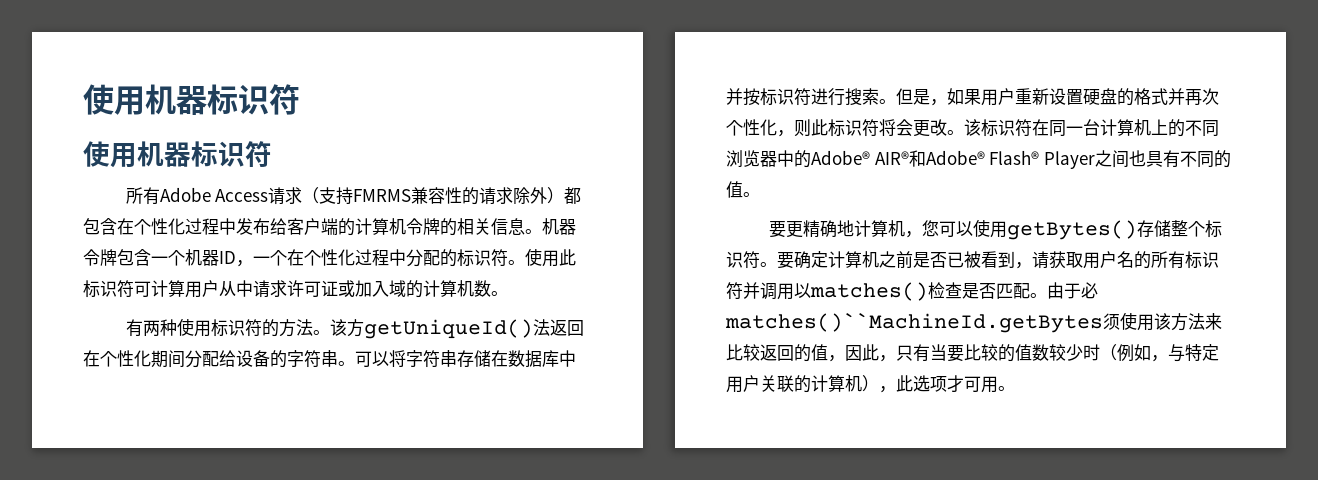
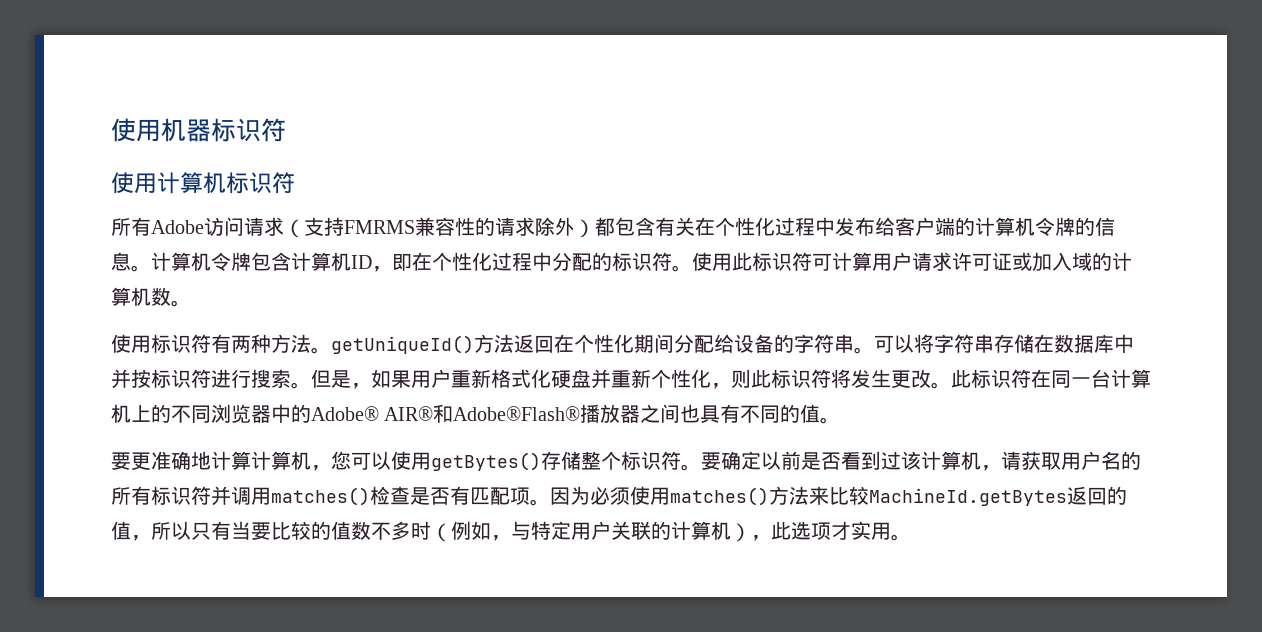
[137,141,191,167] 机器 -> [157,172,226,194] 计算机
[215,189,269,202] Access -> [204,217,244,236] 访问
(117, 226) none -> [655,217,695,236] 有关
[457,218,576,235] [83,249,287,267] 相关信息。机器令牌包含一个机器ID，一个 -> [1095,217,1115,236] [111,252,412,272] 信息。计算机令牌包含计算机ID，即
[219,280,253,297] 从中 -> (912, 261) none
[125,319,177,337] 有两种 -> (191, 303) none
[261,319,533,339] 的方法。该方getUniqueId() -> [211,334,494,354] 有两种方法。getUniqueId()方
[1049,88,1219,106] 设置硬盘的格式并再次 -> [491,369,651,389] 格式化硬盘并重新
[896,119,981,137] 会更改。该 -> [851,369,971,389] 发生更改。此
[925,150,1095,169] Adobe® Flash® Player -> [453,404,641,423] Adobe®Flash®播放器
[802,220,820,237] 精 -> [151,451,171,470] 准
(888, 228) none -> [251,451,291,470] 计算
[828,251,1015,269] 计算机之前是否已被看到 -> [761,451,981,470] 以前是否看到过该计算机
[794,283,811,298] 以 -> (271, 496) none
[996,282,1098,299] [725,312,1171,333] 匹配。由于必matches()``MachineId.getBytes须使用该 -> [450,486,769,506] 有匹配项。因为必须使用matches()
(760, 352) none -> [869,488,1067,506] MachineId.getBytes
[845,344,896,362] 因此， -> [151,521,191,540] 所以
[1049,344,1083,361] 较少 -> [371,521,411,540] 不多
[964,376,981,392] 可 -> [851,521,871,540] 实

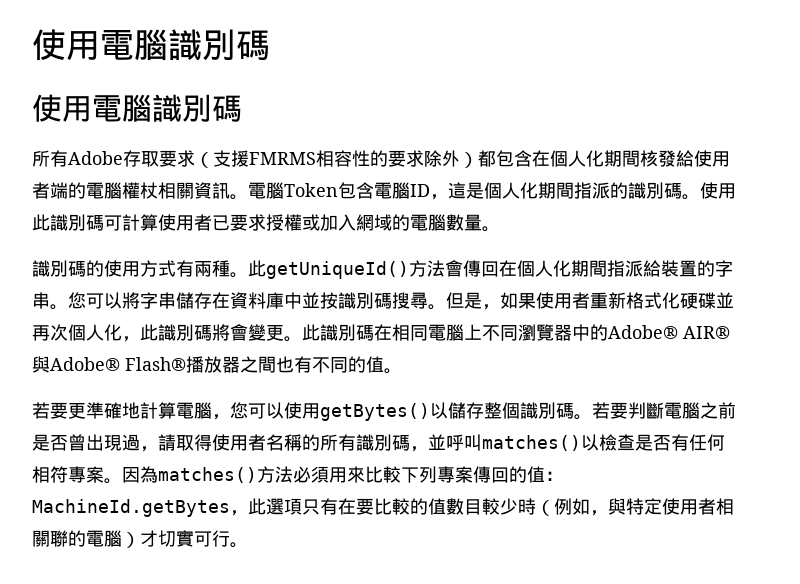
[111,118,286,142] [111,172,295,194] 使用机器标识符 // 使用计算机标识符 -> [32,29,270,61] [32,94,242,122] 使用電腦識別碼 // 使用電腦識別碼
[204,217,1115,238] [111,252,1132,272] [111,287,191,307] [111,334,1134,354] [111,369,291,389] 访问请求（支持FMRMS兼容性的请求除外）都包含有关在个性化过程中发布给客户端的计算机令牌的信息。计算机令牌包含计算机ID，即在个性化过程中分配的标识符。使用此标识符可计算用户请求许可证或加入域的计算机数。 // 使用标识符有两种方法。getUniqueId()方法返回在个性化期间分配给设备的字符串。可以将字符串存储在数据库中并按标识符进行搜索 -> [123,150,730,168] [32,182,736,200] [32,214,500,232] [32,260,733,279] [32,292,428,310] 存取要求（支援FMRMS相容性的要求除外）都包含在個人化期間核發給使用者端的電腦權杖相關資訊。電腦Token包含電腦ID，這是個人化期間指派的識別碼。使用此識別碼可計算使用者已要求授權或加入網域的電腦數量。 // 識別碼的使用方式有兩種。此getUniqueId()方法會傳回在個人化期間指派給裝置的字串。您可以將字串儲存在資料庫中並按識別碼搜尋
[411,369,451,388] 用户 -> [536,292,590,309] 使用者
[571,369,1151,389] [111,404,251,423] 盘并重新个性化，则此标识符将发生更改。此标识符在同一台计算机上的不同浏览 -> [698,292,734,309] [32,324,554,342] 碟並再次個人化，此識別碼將會變更。此識別碼在相同電腦上不同瀏覽
[433,404,581,423] 和Adobe®Flash® -> [32,356,186,373] 與Adobe® Flash®
[660,404,721,423] 间也具 -> [258,356,294,373] 間也
[111,451,1141,471] [111,486,1127,506] [111,521,891,542] 要更准确地计算计算机，您可以使用getBytes()存储整个标识符。要确定以前是否看到过该计算机，请获取用户名的所有标识符并调用matches()检查是否有匹配项。因为必须使用matches()方法来比较MachineId.getBytes返回的值，所以只有当要比较的值数不多时（例如，与特定用户关联的计算机），此选项才实用 -> [32,402,736,421] [32,434,725,452] [32,466,563,484] [32,498,734,517] [32,530,230,548] 若要更準確地計算電腦，您可以使用getBytes()以儲存整個識別碼。若要判斷電腦之前是否曾出現過，請取得使用者名稱的所有識別碼，並呼叫matches()以檢查是否有任何相符專案。因為matches()方法必須用來比較下列專案傳回的值：MachineId.getBytes，此選項只有在要比較的值數目較少時（例如，與特定使用者相關聯的電腦）才切實可行

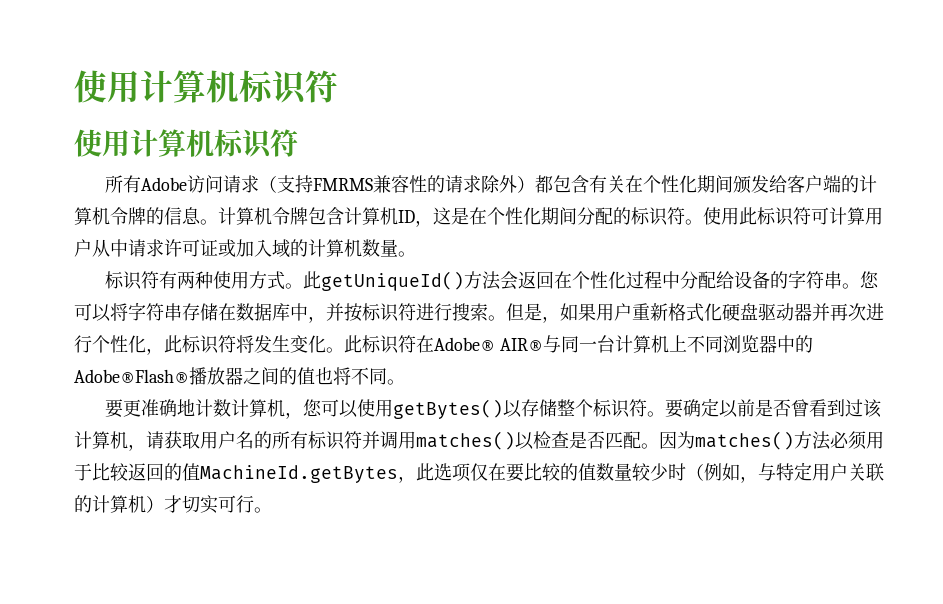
[32,29,270,61] [32,94,242,122] [32,150,730,168] [32,182,736,200] [32,214,500,232] [32,260,104,277] 使用電腦識別碼 // 使用電腦識別碼 // 所有Adobe存取要求（支援FMRMS相容性的要求除外）都包含在個人化期間核發給使用者端的電腦權杖相關資訊。電腦Token包含電腦ID，這是個人化期間指派的識別碼。使用此識別碼可計算使用者已要求授權或加入網域的電腦數量。 // 識別碼的 -> [74,70,338,105] [74,129,298,159] [104,175,877,194] [74,207,883,227] [74,239,416,258] [104,271,213,290] 使用计算机标识符 // 使用计算机标识符 // 所有Adobe访问请求（支持FMRMS兼容性的请求除外）都包含有关在个性化期间颁发给客户端的计算机令牌的信息。计算机令牌包含计算机ID，这是在个性化期间分配的标识符。使用此标识符可计算用户从中请求许可证或加入域的计算机数量。 // 标识符有两种
[176,260,230,277] 有兩種 -> (285, 280) none
[445,260,733,277] [32,292,428,310] 會傳回在個人化期間指派給裝置的字串。您可以將字串儲存在資料庫中並按識別碼搜尋 -> [499,270,879,290] [74,302,488,323] 会返回在个性化过程中分配给设备的字符串。您可以将字符串存储在数据库中，并按标识符进行搜索
[536,292,590,309] 使用者 -> [596,303,632,321] 用户
[698,292,734,309] [32,324,730,342] [32,356,402,374] [32,402,212,419] 碟並再次個人化，此識別碼將會變更。此識別碼在相同電腦上不同瀏覽器中的Adobe® AIR®與Adobe® Flash®播放器之間也有不同的值。 // 若要更準確地計算電腦 -> [740,303,884,321] [74,335,813,355] [74,367,405,385] [104,399,285,418] 盘驱动器并再次进行个性化，此标识符将发生变化。此标识符在Adobe® AIR®与同一台计算机上不同浏览器中的Adobe®Flash®播放器之间的值也将不同。 // 要更准确地计数计算机
[448,402,736,420] [32,434,725,452] [32,466,563,484] [32,498,734,517] [32,530,194,548] 儲存整個識別碼。若要判斷電腦之前是否曾出現過，請取得使用者名稱的所有識別碼，並呼叫matches()以檢查是否有任何相符專案。因為matches()方法必須用來比較下列專案傳回的值：MachineId.getBytes，此選項只有在要比較的值數目較少時（例如，與特定使用者相關聯的電腦）才切實 -> [520,398,882,418] [74,431,884,451] [74,462,884,483] [74,495,218,514] 存储整个标识符。要确定以前是否曾看到过该计算机，请获取用户名的所有标识符并调用matches()以检查是否匹配。因为matches()方法必须用于比较返回的值MachineId.getBytes，此选项仅在要比较的值数量较少时（例如，与特定用户关联的计算机）才切实

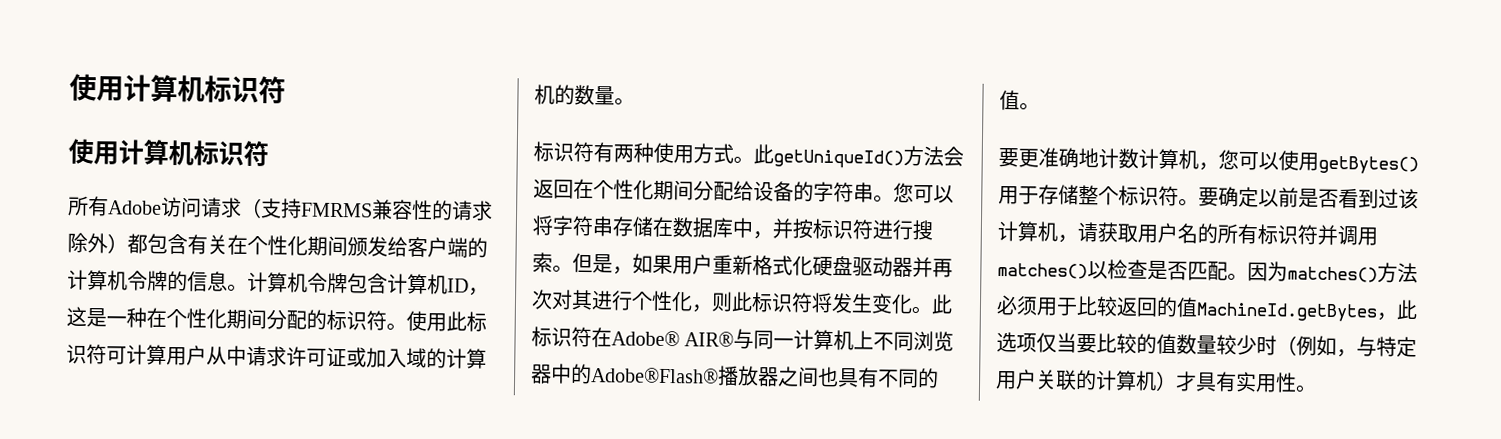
(469, 216) none -> [106,307,147,328] 一种
(362, 248) none -> [554,84,575,105] 的
[625,271,680,289] 过程中 -> [653,180,694,201] 期间
(866, 312) none -> [551,289,593,311] 对其
(164, 351) none -> [711,291,733,312] 则
[596,335,615,353] 台 -> (795, 343) none
[279,367,387,385] 的值也将不同 -> [817,366,939,389] [999,89,1020,111] 也具有不同的值
[502,400,522,418] 以 -> [998,185,1039,205] 用于
[790,399,809,417] 曾 -> (1339, 198) none
[488,463,506,481] 在 -> [1056,332,1077,353] 当
[182,495,254,514] 切实可行 -> [1195,371,1297,393] 具有实用性

